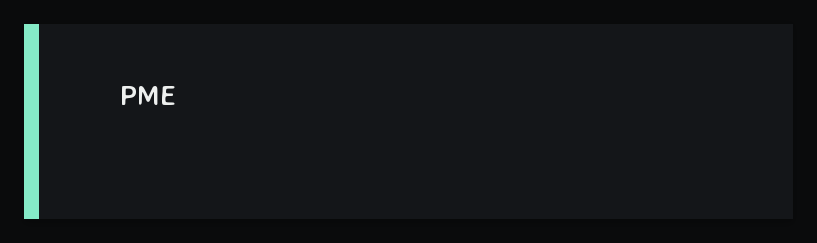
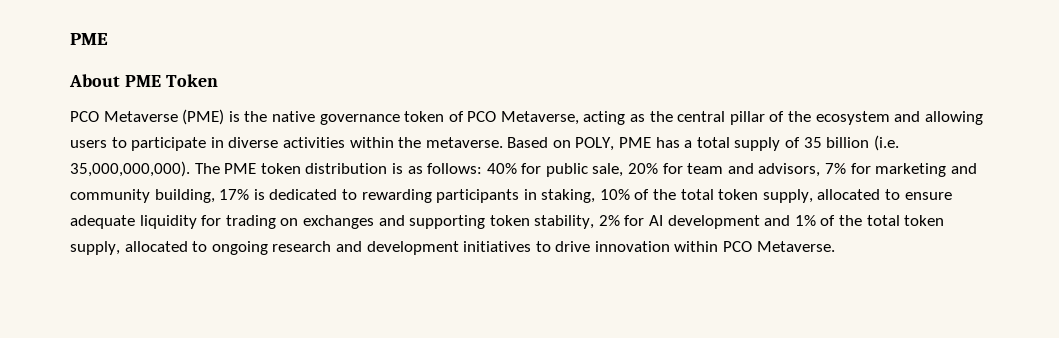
[120,86,176,105] PME -> [70,33,108,45] [69,74,218,87] [70,109,983,125] [70,135,899,151] [70,161,977,177] [70,189,952,203] [70,215,945,229] [70,241,835,255] PME // About PME Token // PCO Metaverse (PME) is the native governance token of PCO Metaverse, acting as the central pillar of the ecosystem and allowing users to participate in diverse activities within the metaverse. Based on POLY, PME has a total supply of 35 billion (i.e. 35,000,000,000). The PME token distribution is as follows: 40% for public sale, 20% for team and advisors, 7% for marketing and community building, 17% is dedicated to rewarding participants in staking, 10% of the total token supply, allocated to ensure adequate liquidity for trading on exchanges and supporting token stability, 2% for AI development and 1% of the total token supply, allocated to ongoing research and development initiatives to drive innovation within PCO Metaverse.

